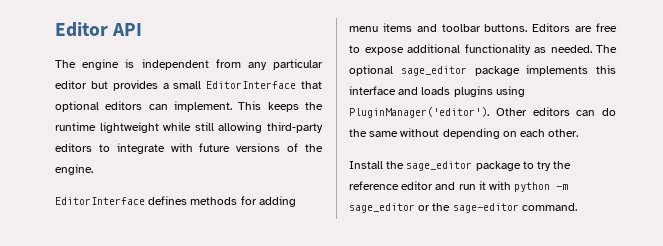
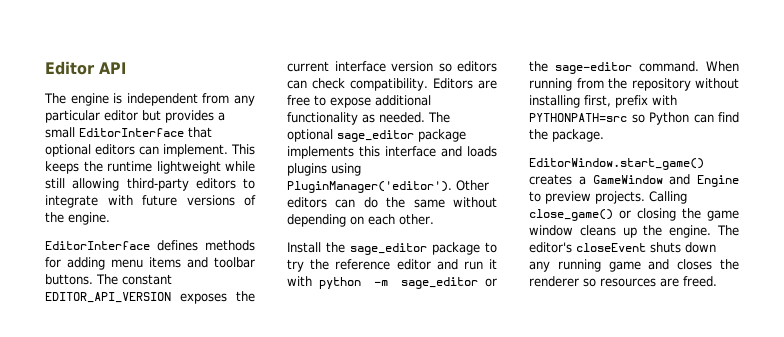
(528, 28) none -> [96,274,172,285] [45,291,255,304] [287,61,497,72] [287,78,429,91] The constant EDITOR_API_VERSION exposes the current interface version so editors can check compatibility.
(577, 207) none -> [706,61,739,72] [529,78,739,91] [529,95,677,108] [529,112,739,125] [529,129,604,142] [529,158,704,170] [529,174,739,187] [529,191,687,204] [529,208,739,221] [529,225,739,238] [529,242,716,253] [529,259,739,272] [529,276,717,287] When running from the repository without installing first, prefix with PYTHONPATH=src so Python can find the package. // EditorWindow.start_game() creates a GameWindow and Engine to preview projects. Calling close_game() or closing the game window cleans up the engine. The editor's closeEvent shuts down any running game and closes the renderer so resources are freed.

